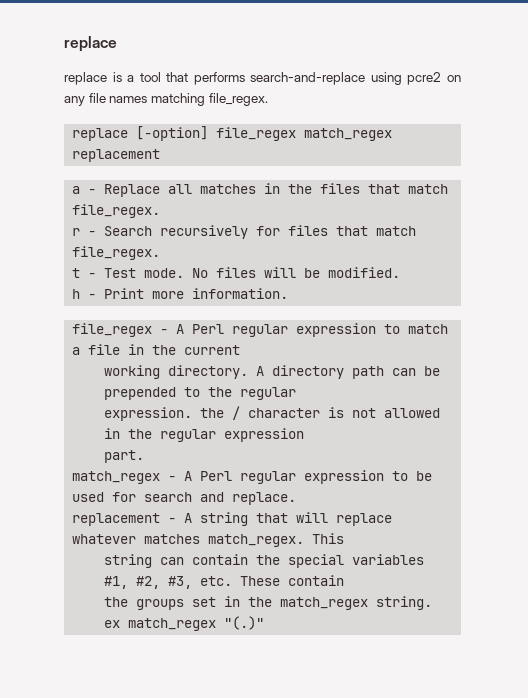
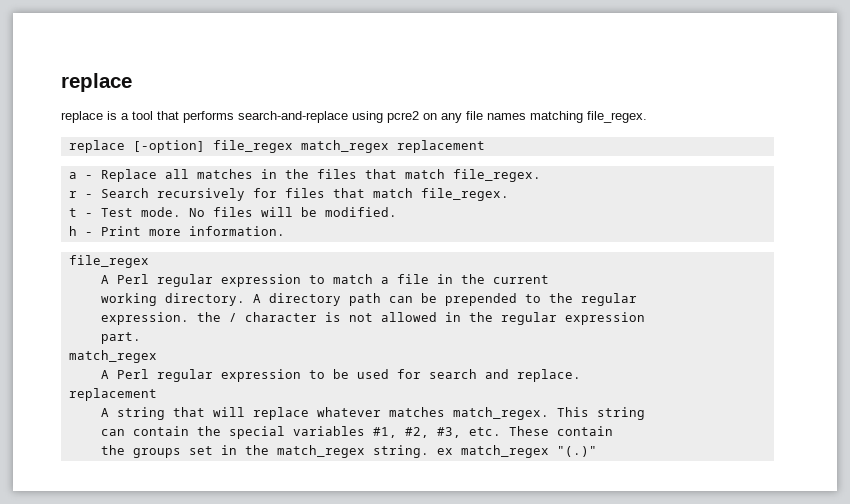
[160,329,169,334] - -> (149, 261) //
[168,476,177,481] - -> (157, 356) //
[168,518,177,523] - -> (157, 394) //
[104,554,153,568] // string -> [596,407,645,420] string //

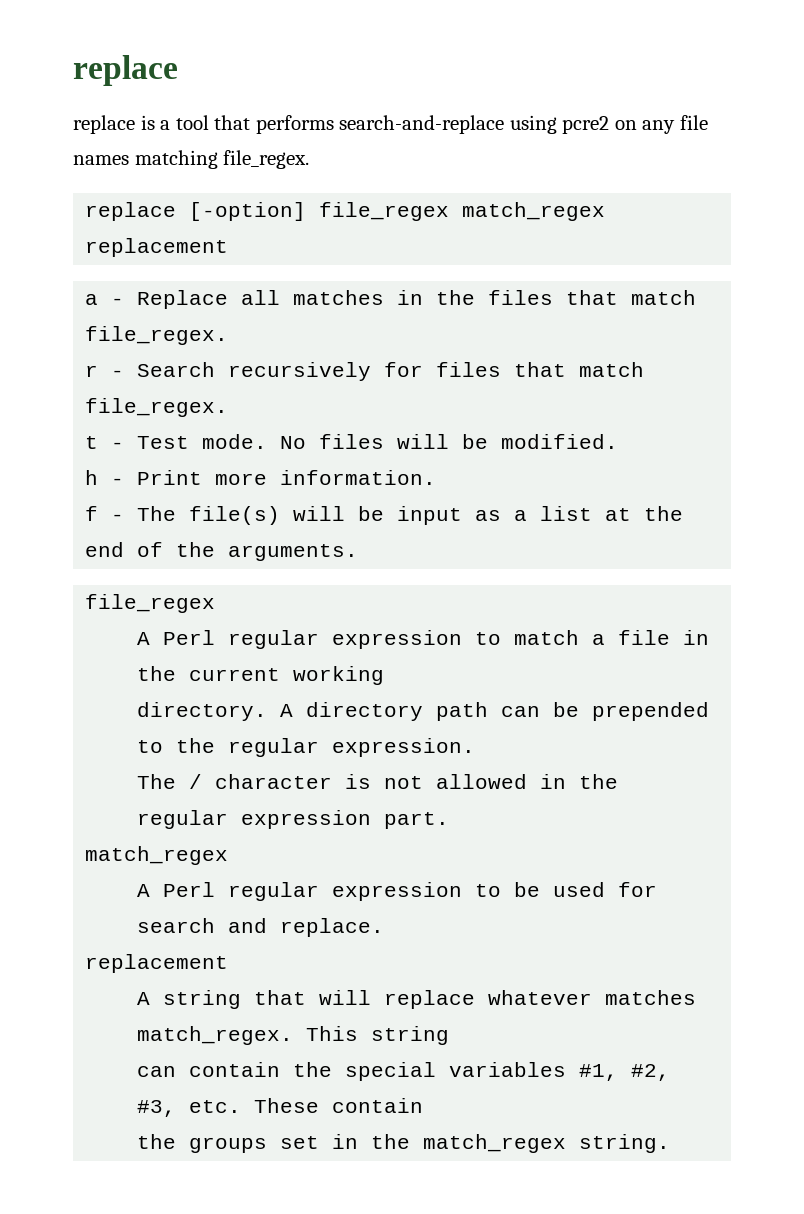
(285, 231) none -> [85,506,684,525] [85,542,359,561] // f - The file(s) will be input as a list at the end of the arguments.
[100,293,157,306] // working -> [293,666,385,685] working //
[100,312,221,325] // expression. the -> [332,738,476,757] [137,774,177,789] expression. // The
(645, 318) // -> (372, 819) none
[436,445,597,458] ex match_regex "(.)" -> (671, 1143) none

